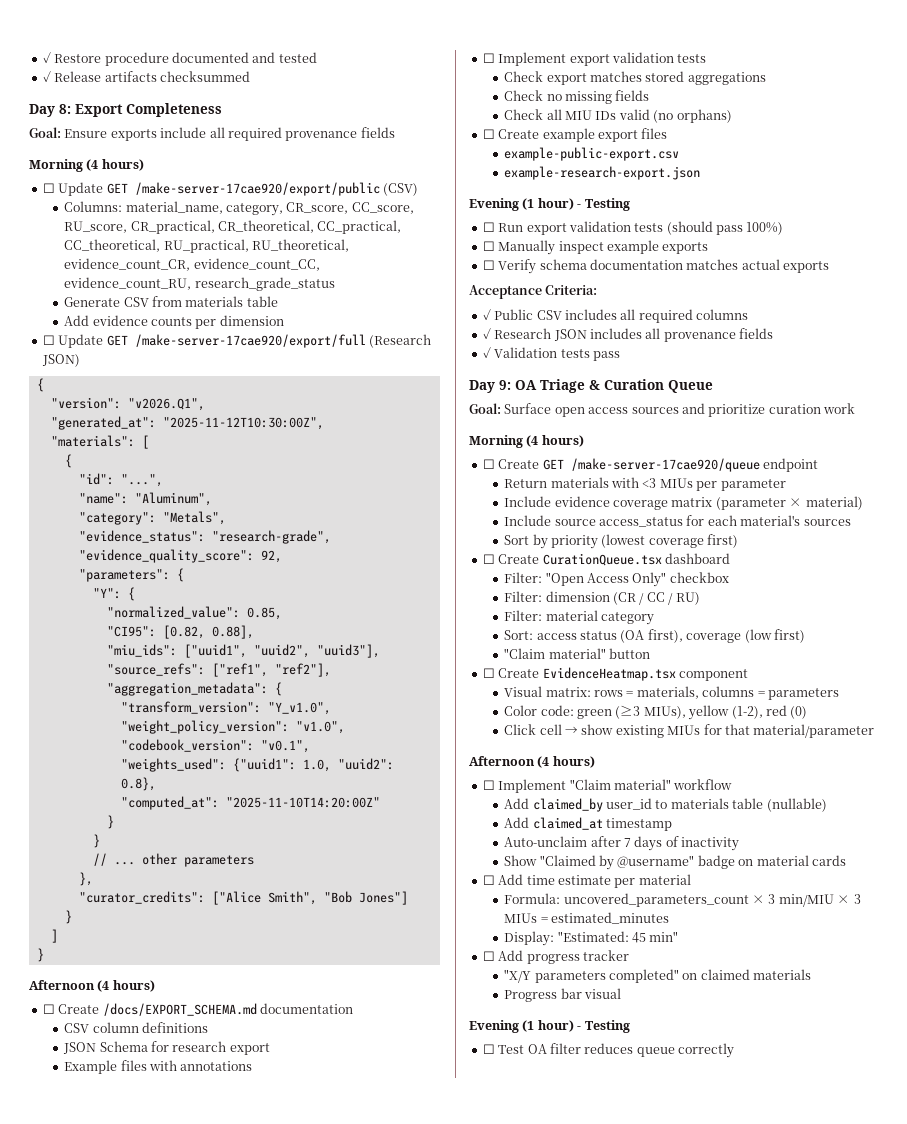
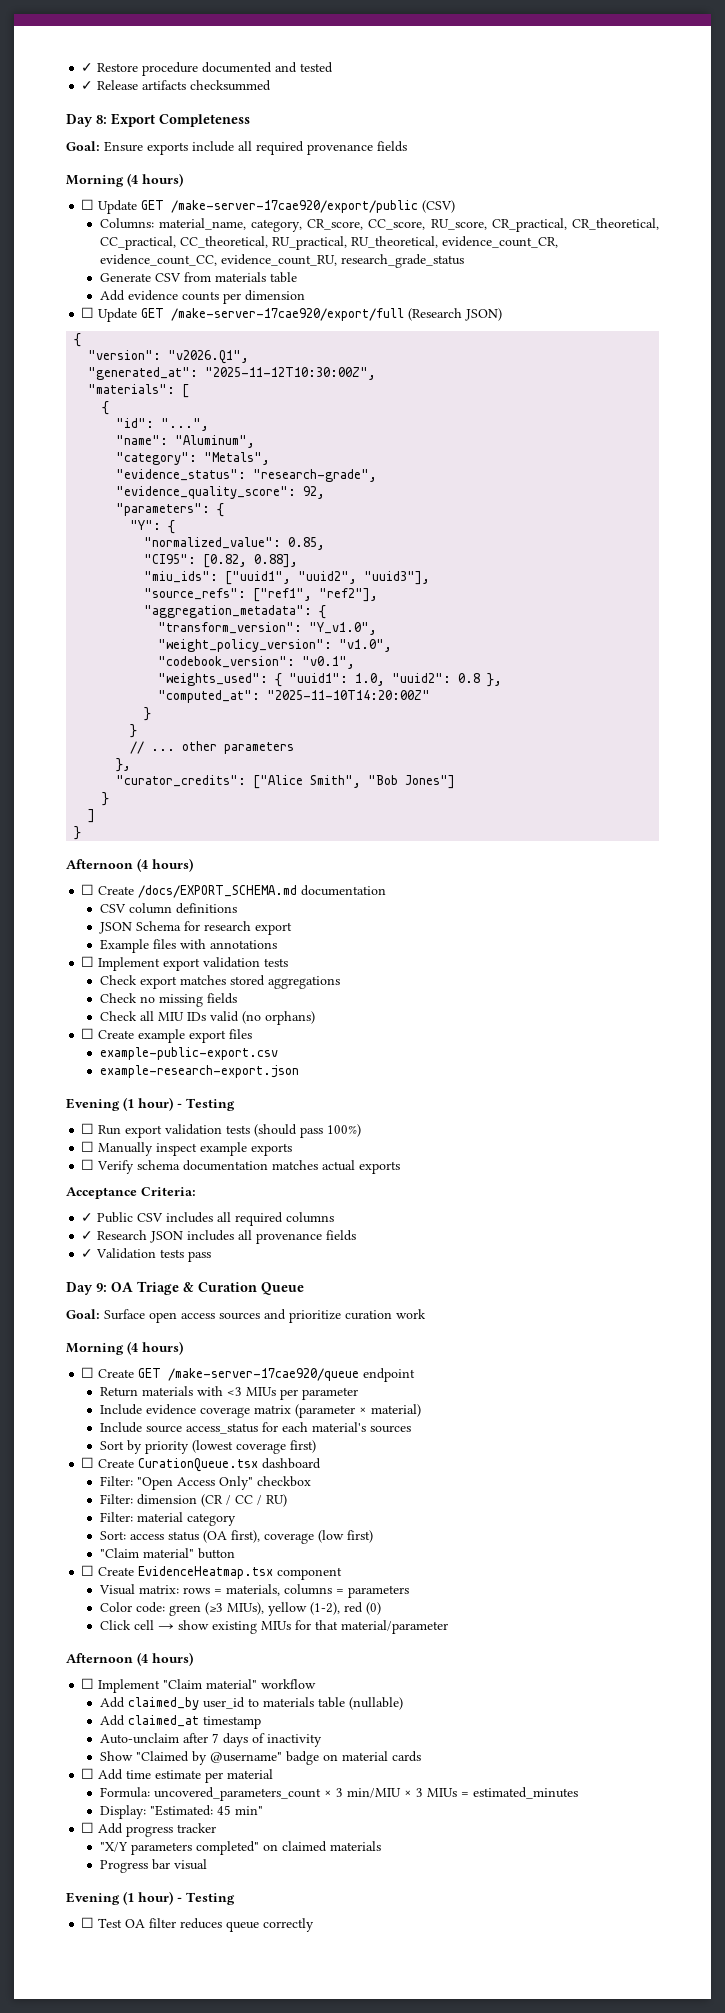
[232,758,394,772] [120,777,156,791] {"uuid1": 1.0, "uuid2": 0.8}, -> [275,673,503,687] { "uuid1": 1.0, "uuid2": 0.8 },

